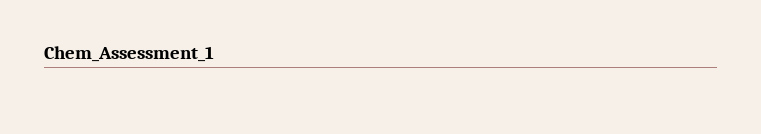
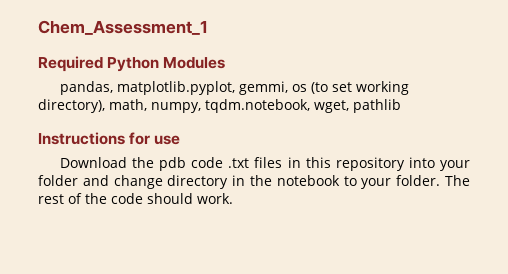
(214, 54) none -> [38,56,226,72] [59,81,409,95] [38,99,401,113] [38,132,181,145] [59,157,470,171] [38,175,471,189] [38,193,233,204] // Required Python Modules // pandas, matplotlib.pyplot, gemmi, os (to set working directory), math, numpy, tqdm.notebook, wget, pathlib // Instructions for use // Download the pdb code .txt files in this repository into your folder and change directory in the notebook to your folder. The rest of the code should work.

